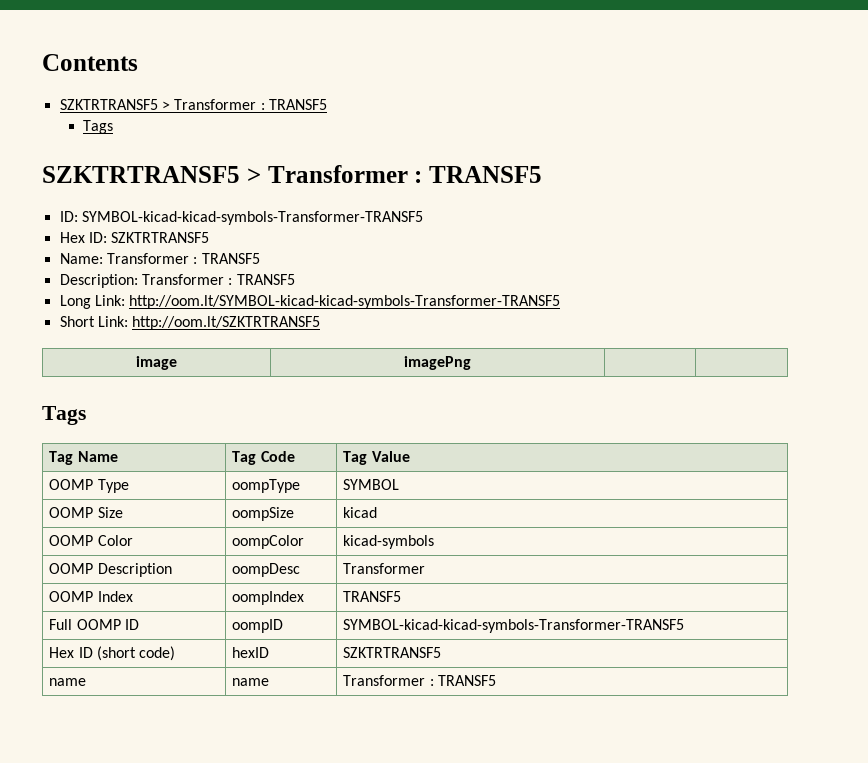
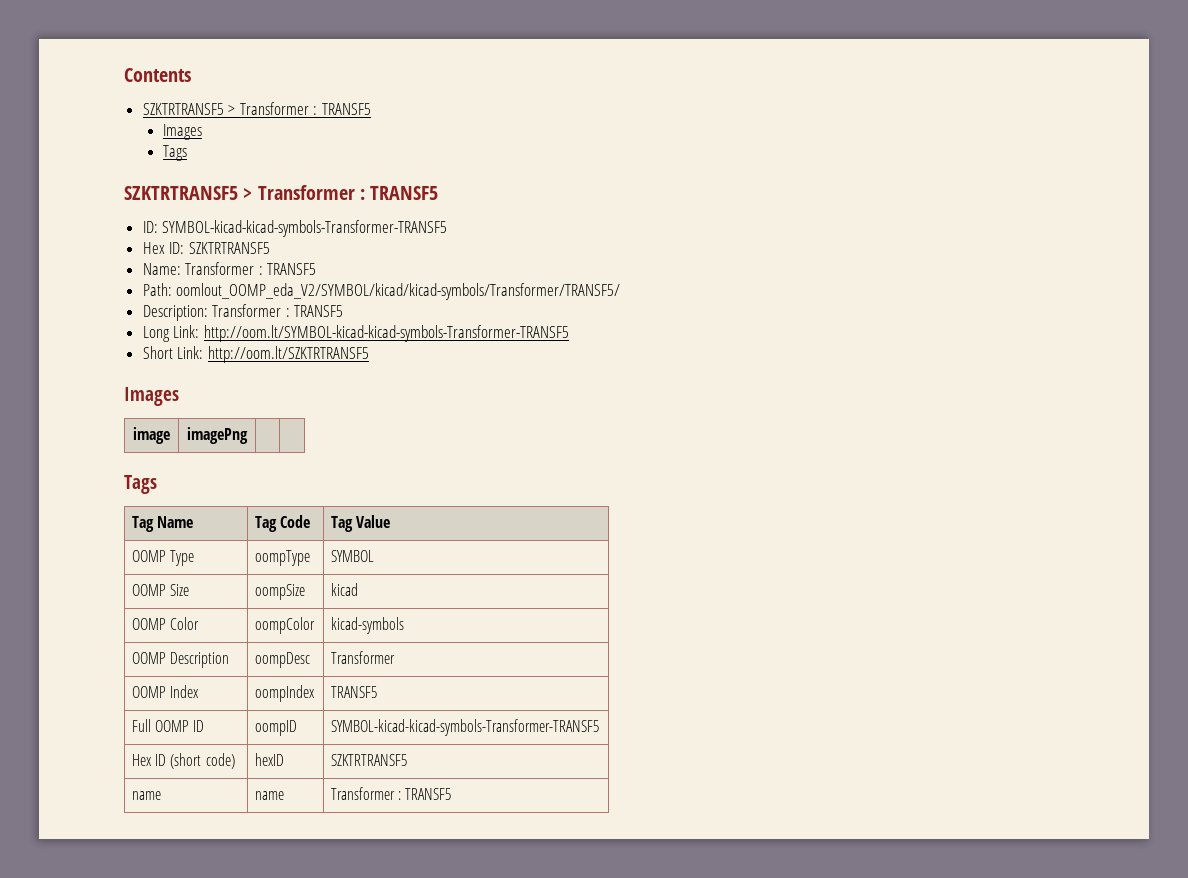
(327, 104) none -> [162,124,202,140] // Images
(260, 258) none -> [142,283,621,300] // Path: oomlout_OOMP_eda_V2/SYMBOL/kicad/kicad-symbols/Transformer/TRANSF5/
(321, 323) none -> [124,387,179,406] // Images

